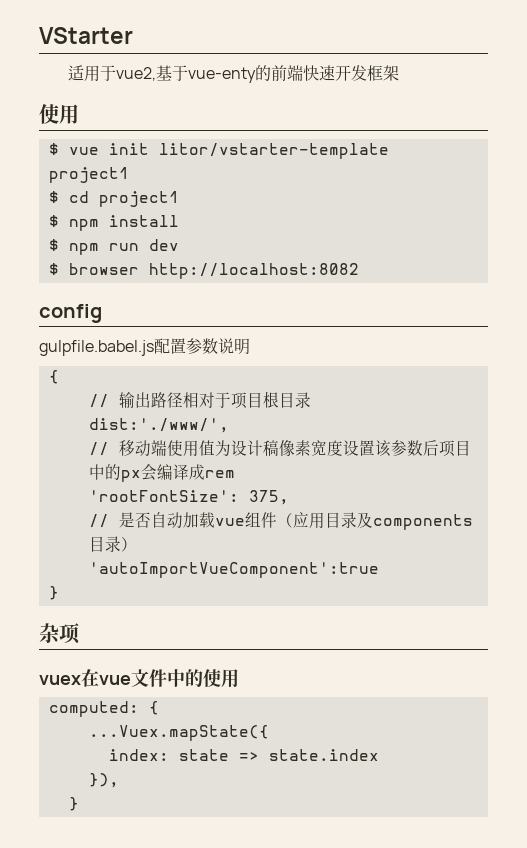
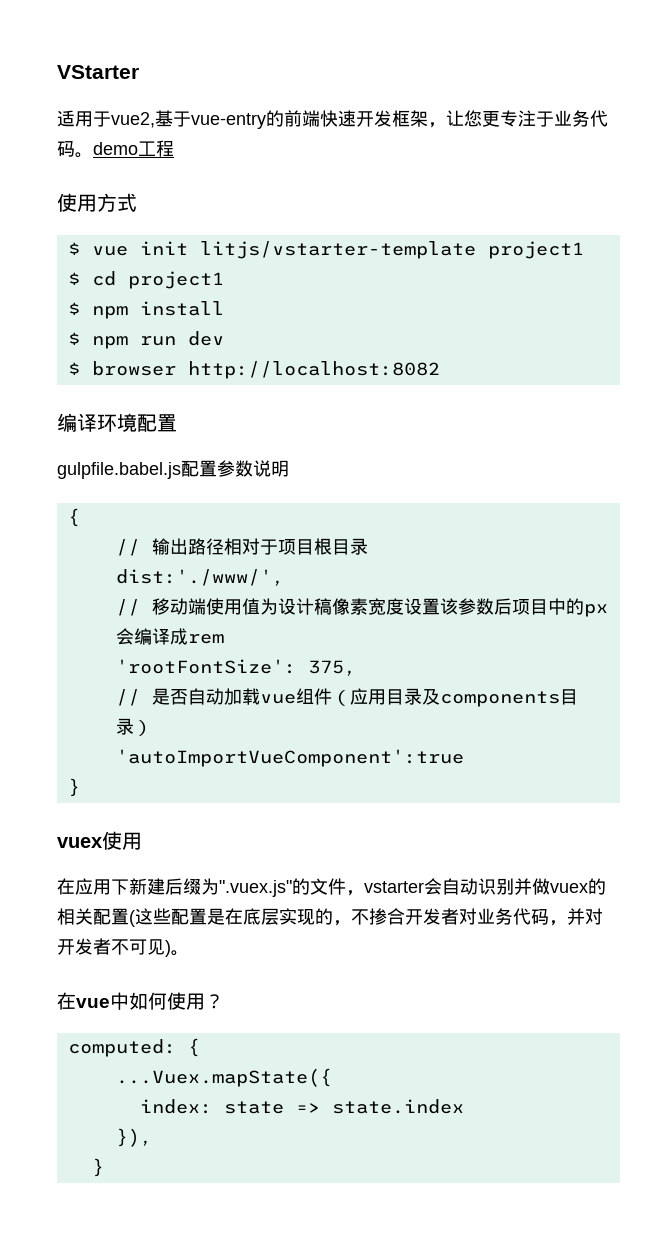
[188,67,257,83] vue-enty -> [191,113,266,129] vue-entry
[39,104,79,124] // 使用 -> [428,110,608,128] [57,140,174,158] [57,193,137,212] ，让您更专注于业务代码。demo工程 // 使用方式
[158,143,389,159] litor/vstarter-template -> [199,241,476,259] litjs/vstarter-template
[39,304,102,323] config -> [57,413,177,432] 编译环境配置
[39,623,80,644] [39,669,239,688] 杂项 // vuex在vue文件中的使用 -> [57,831,142,850] [57,878,606,897] [57,908,603,927] [57,938,189,957] [57,992,224,1010] vuex使用 // 在应用下新建后缀为".vuex.js"的文件，vstarter会自动识别并做vuex的相关配置(这些配置是在底层实现的，不掺合开发者对业务代码，并对开发者不可见)。 // 在vue中如何使用？

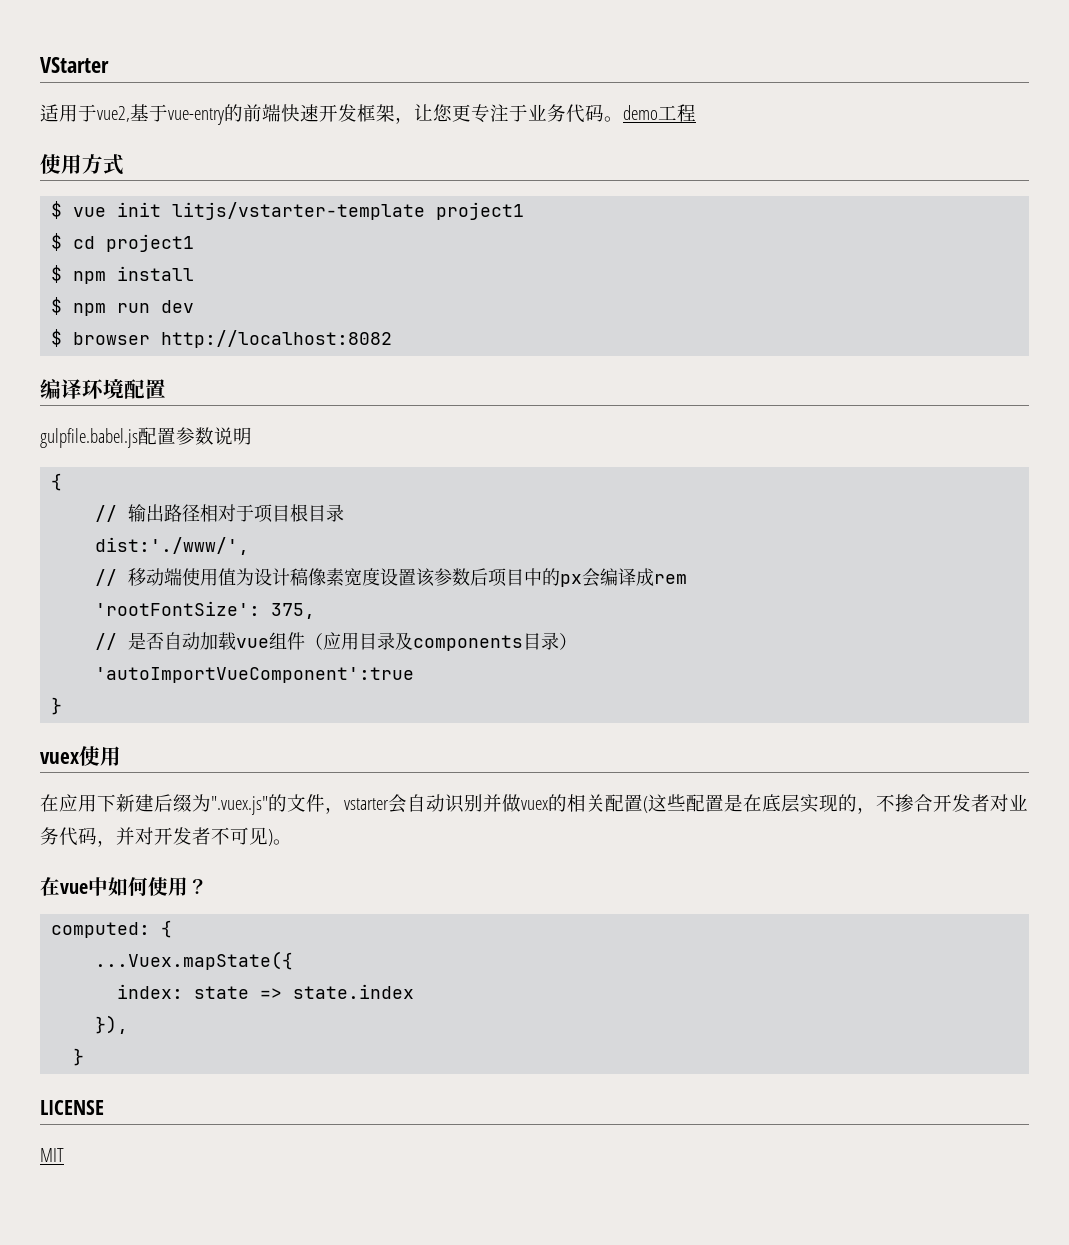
(104, 1167) none -> [40,1100,104,1115] [40,1148,64,1162] // LICENSE // MIT

